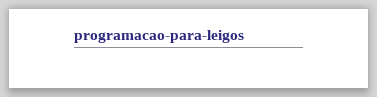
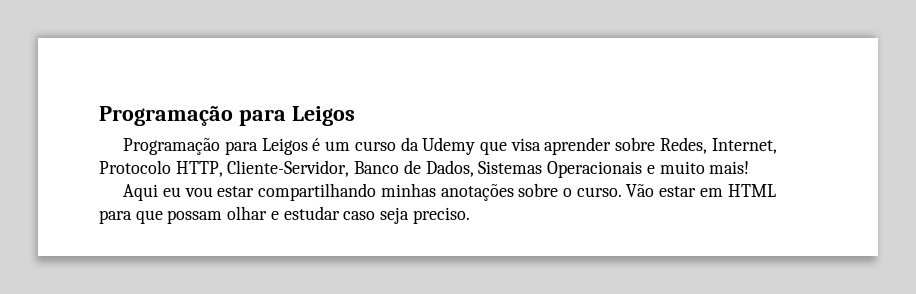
[74,30,244,43] programacao-para-leigos -> [99,106,355,126] [123,137,777,155] [99,160,750,178] [123,183,776,201] [99,206,470,224] Programação para Leigos // Programação para Leigos é um curso da Udemy que visa aprender sobre Redes, Internet, Protocolo HTTP, Cliente-Servidor, Banco de Dados, Sistemas Operacionais e muito mais! // Aqui eu vou estar compartilhando minhas anotações sobre o curso. Vão estar em HTML para que possam olhar e estudar caso seja preciso.

